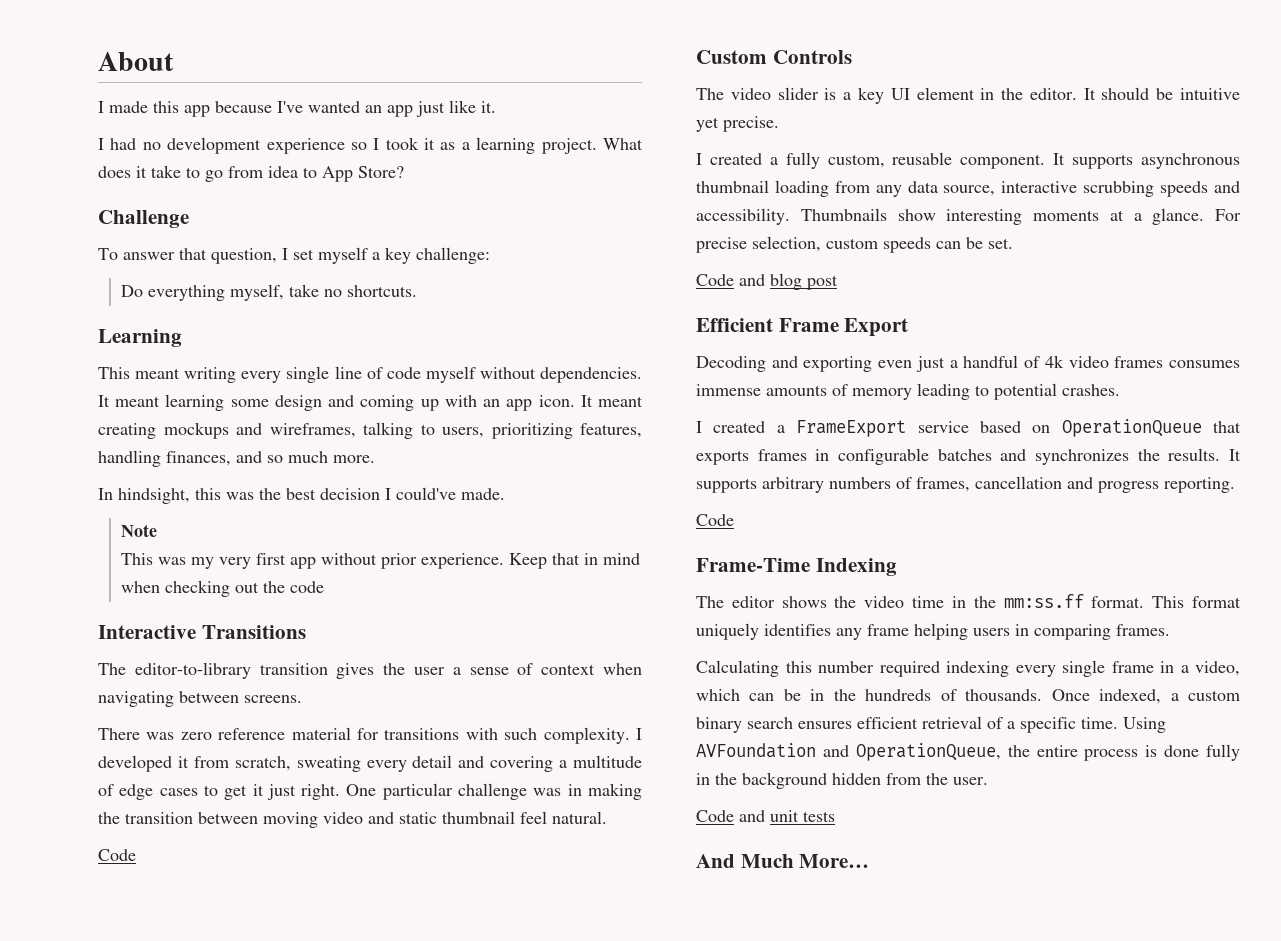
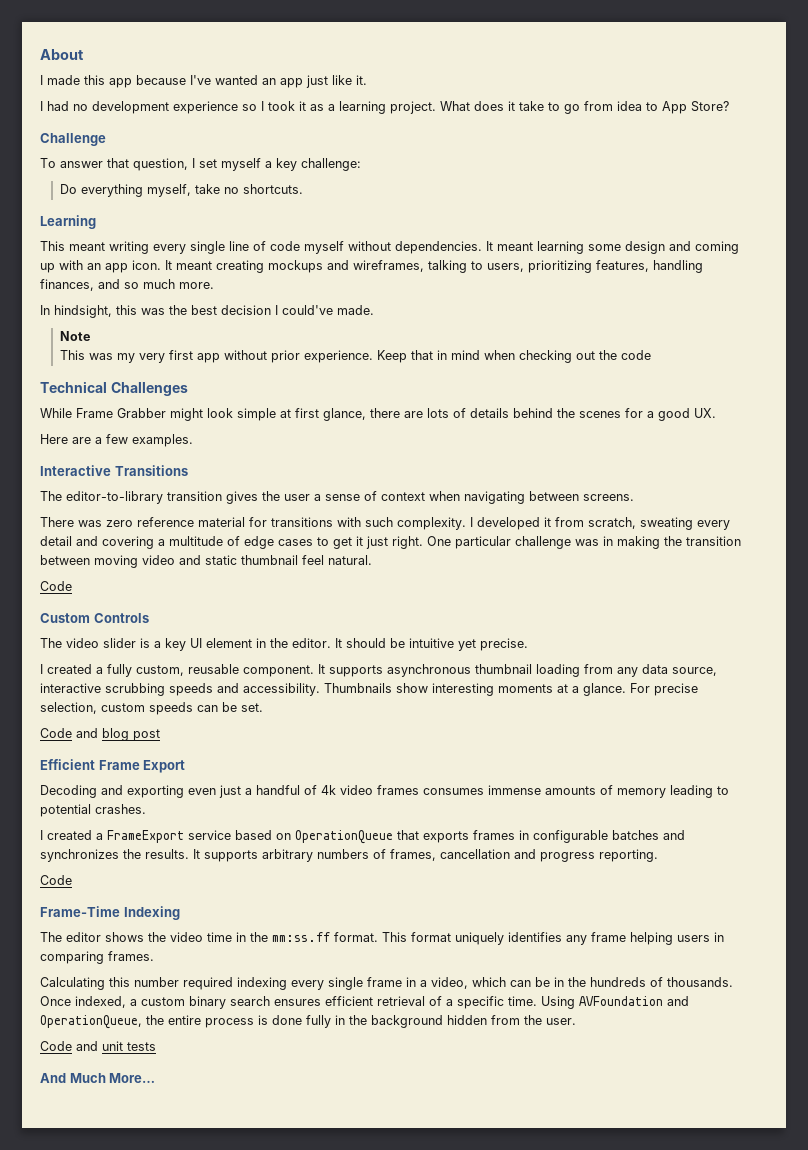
(325, 587) none -> [40,381,188,396] [40,408,716,421] [40,434,193,447] // Technical Challenges // While Frame Grabber might look simple at first glance, there are lots of details behind the scenes for a good UX. // Here are a few examples.

